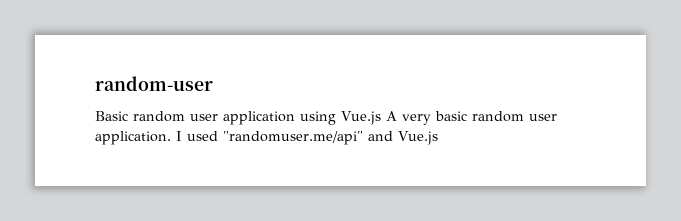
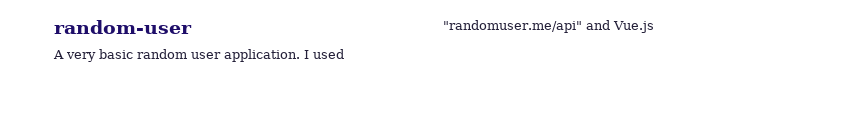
[95,111,381,125] Basic random user application using Vue.js -> (192, 27) none

